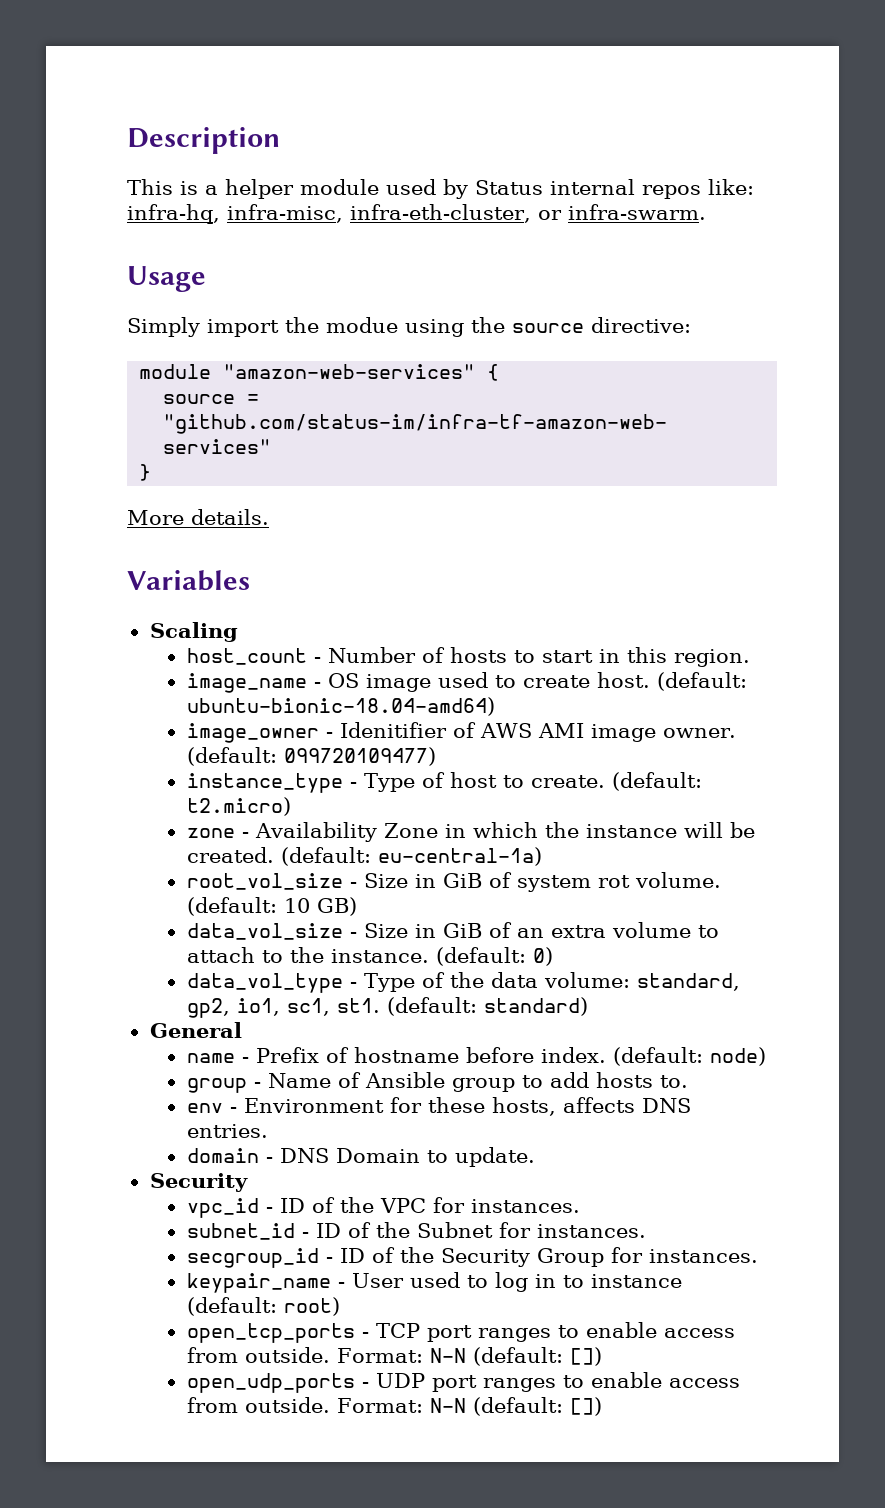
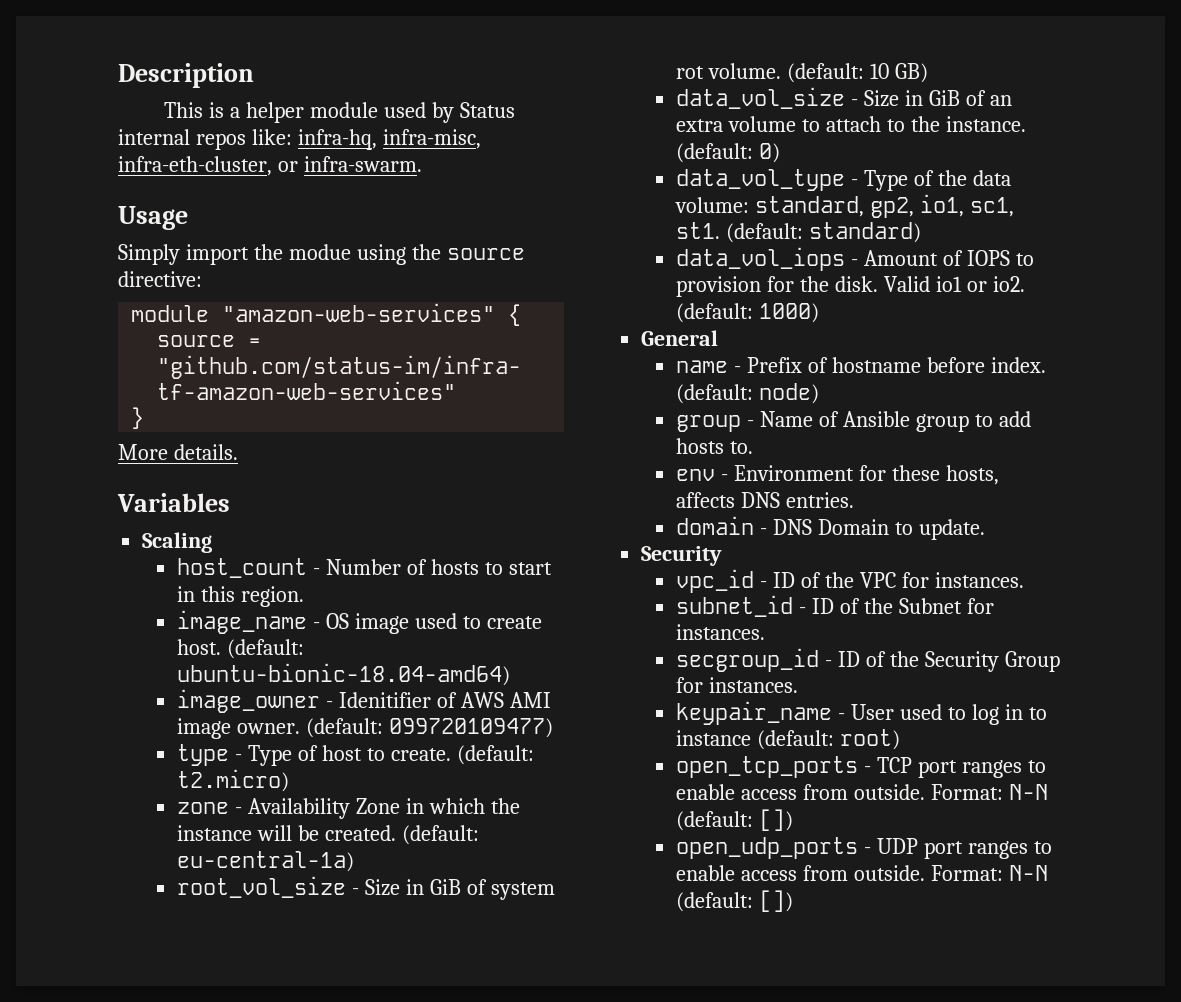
[186,773,343,793] instance_type -> [177,744,230,766] type
(588, 1006) none -> [676,247,1034,271] [676,276,1025,297] [676,303,820,323] // data_vol_iops - Amount of IOPS to provision for the disk. Valid io1 or io2. (default: 1000)

